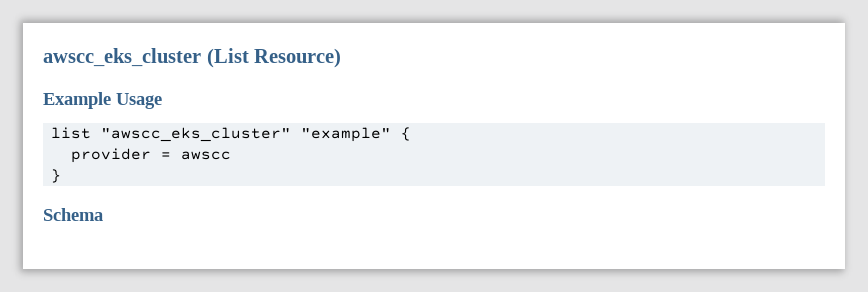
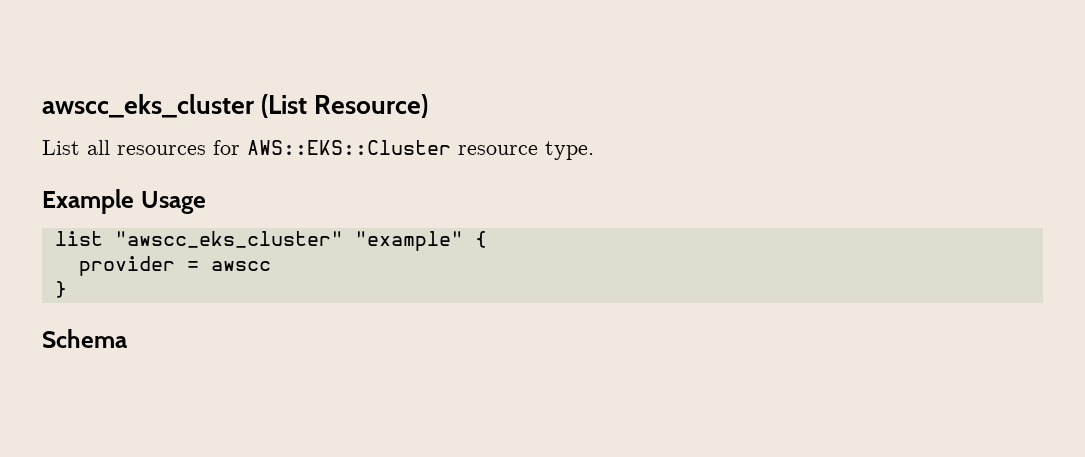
(342, 58) none -> [42,140,594,160] // List all resources for AWS::EKS::Cluster resource type.

